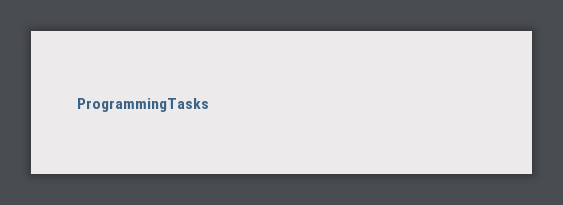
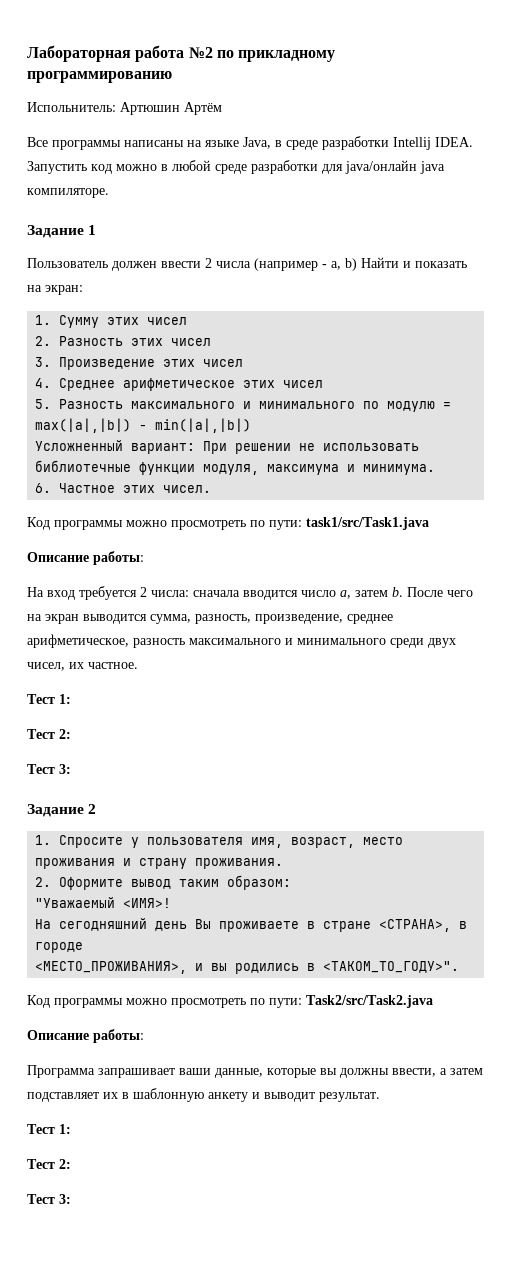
[77,98,209,112] ProgrammingTasks -> [27,45,336,62] [27,71,172,83] [27,102,222,115] [27,136,473,150] [27,160,445,174] [27,188,109,198] [27,225,97,238] [27,257,467,271] [27,285,83,295] [35,315,188,328] [35,336,212,346] [35,357,244,370] [35,378,324,391] [35,399,452,412] [35,418,252,433] [35,440,420,454] [35,460,436,475] [35,483,212,493] [27,517,429,530] [27,551,144,565] [27,586,473,600] [27,614,393,624] [27,634,456,648] [27,662,138,671] [27,694,71,704] [27,729,71,739] [27,764,71,774] [27,804,97,817] [35,835,404,848] [35,858,284,869] [35,875,292,890] [35,897,172,908] [35,918,468,932] [35,942,84,953] [35,961,460,974] [27,995,433,1008] [27,1029,144,1043] [27,1065,483,1078] [27,1088,380,1102] [27,1124,71,1134] [27,1159,71,1169] [27,1194,71,1204] Лабораторная работа №2 по прикладному программированию // Испольнитель: Артюшин Артём // Все программы написаны на языке Java, в среде разработки Intellij IDEA. Запустить код можно в любой среде разработки для java/онлайн java компиляторе. // Задание 1 // Пользователь должен ввести 2 числа (например - a, b) Найти и показать на экран: // 1. Сумму этих чисел // 2. Разность этих чисел // 3. Произведение этих чисел // 4. Среднее арифметическое этих чисел // 5. Разность максимального и минимального по модулю = max(|a|,|b|) - min(|a|,|b|) // Усложненный вариант: При решении не использовать библиотечные функции модуля, максимума и минимума. // 6. Частное этих чисел. // Код программы можно просмотреть по пути: task1/src/Task1.java // Описание работы: // На вход требуется 2 числа: сначала вводится число a, затем b. После чего на экран выводится сумма, разность, произведение, среднее арифметическое, разность максимального и минимального среди двух чисел, их частное. // Тест 1: // Тест 2: // Тест 3: // Задание 2 // 1. Спросите у пользователя имя, возраст, место проживания и страну проживания. // 2. Оформите вывод таким образом: // "Уважаемый <ИМЯ>! // На сегодняшний день Вы проживаете в стране <СТРАНА>, в городе // <МЕСТО_ПРОЖИВАНИЯ>, и вы родились в <ТАКОМ_ТО_ГОДУ>". // Код программы можно просмотреть по пути: Task2/src/Task2.java // Описание работы: // Программа запрашивает ваши данные, которые вы должны ввести, а затем подставляет их в шаблонную анкету и выводит результат. // Тест 1: // Тест 2: // Тест 3:

